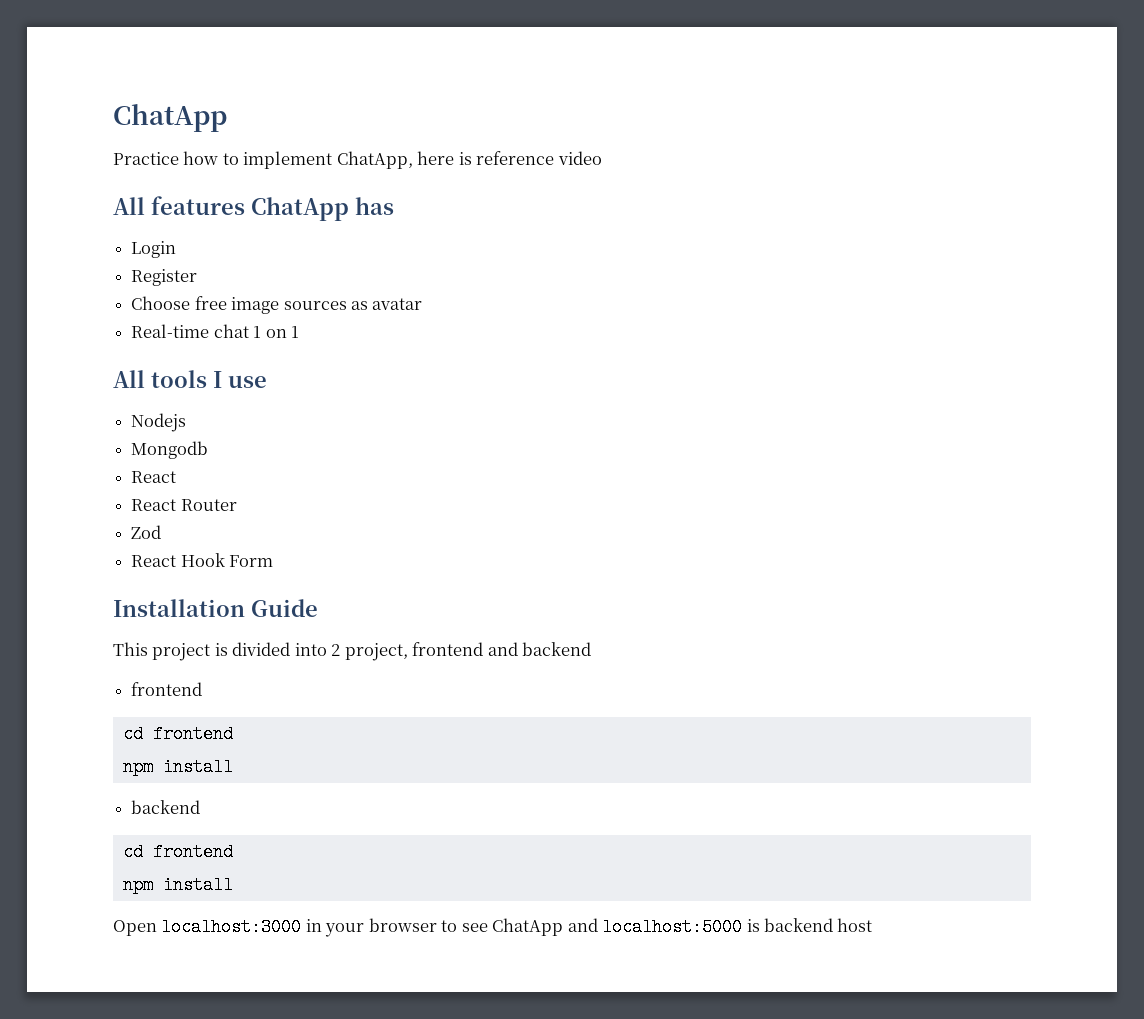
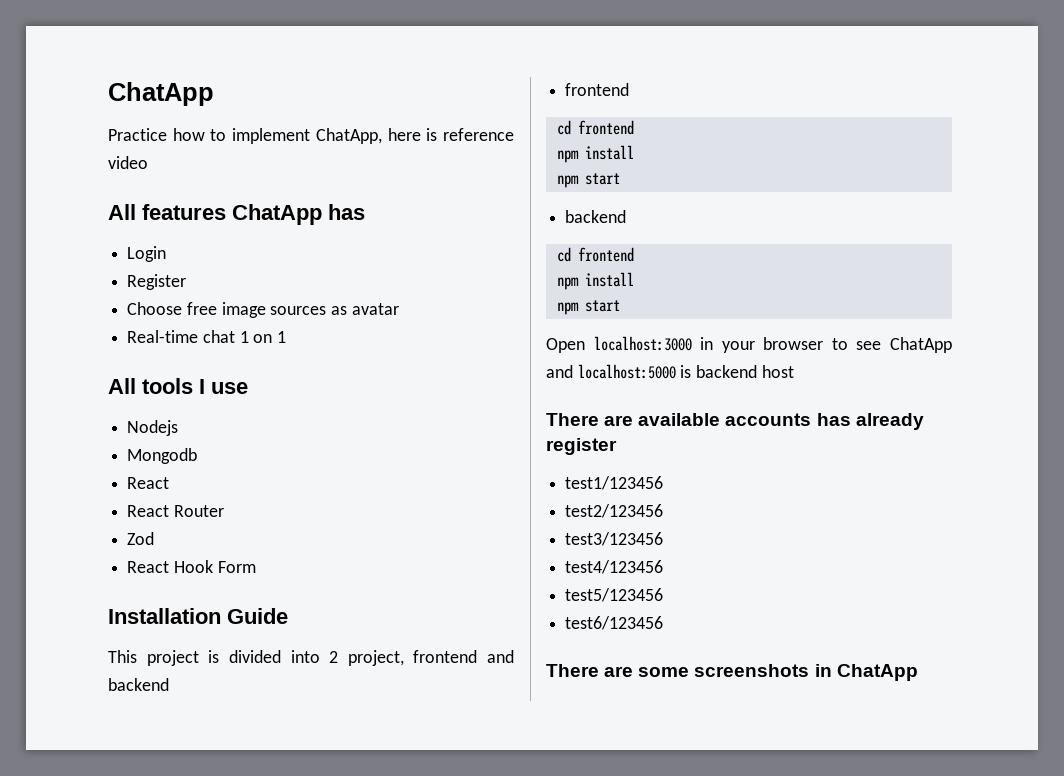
(233, 767) none -> [556,173,620,188] // npm start
(233, 885) none -> [556,300,620,315] // npm start
(873, 925) none -> [546,413,924,430] [546,438,617,455] [565,476,664,490] [565,504,664,518] [565,532,664,546] [565,560,664,574] [565,588,664,602] [565,616,664,630] [546,664,918,681] // There are available accounts has already register // test1/123456 // test2/123456 // test3/123456 // test4/123456 // test5/123456 // test6/123456 // There are some screenshots in ChatApp

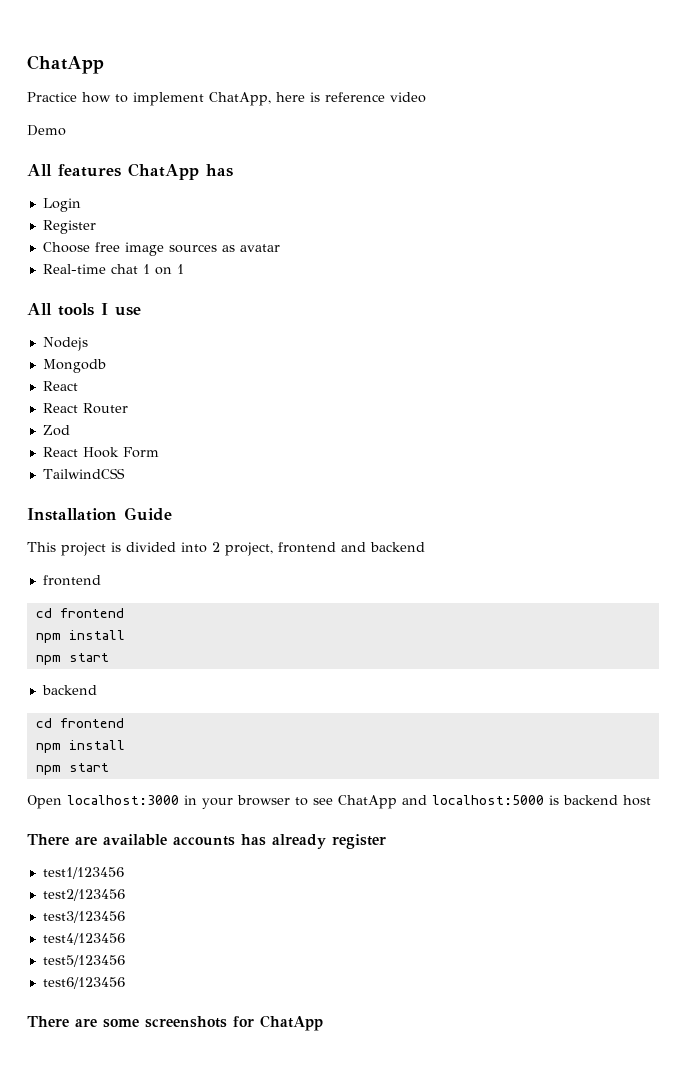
(148, 162) none -> [27,125,66,136] // Demo
(256, 567) none -> [42,468,125,479] // TailwindCSS
[814,664,832,677] in -> [233,1016,254,1027] for

